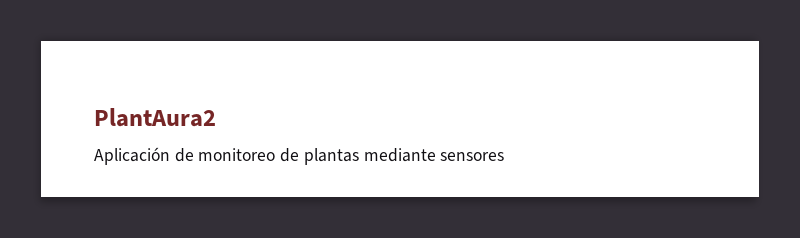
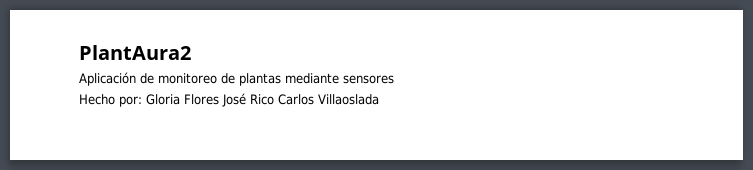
(505, 156) none -> [79,93,379,107] // Hecho por: Gloria Flores José Rico Carlos Villaoslada

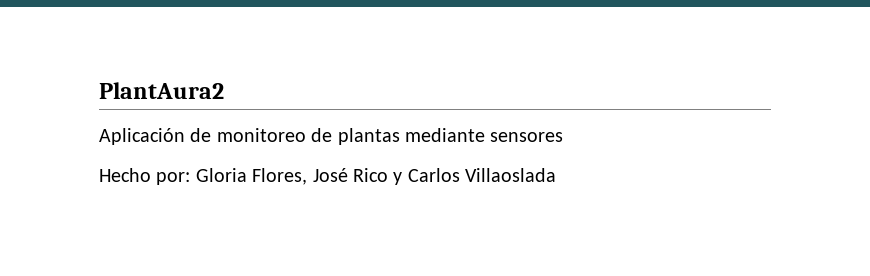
[184,94,219,105] Flores -> [252,168,308,185] Flores,
(274, 99) none -> [393,172,403,185] y

